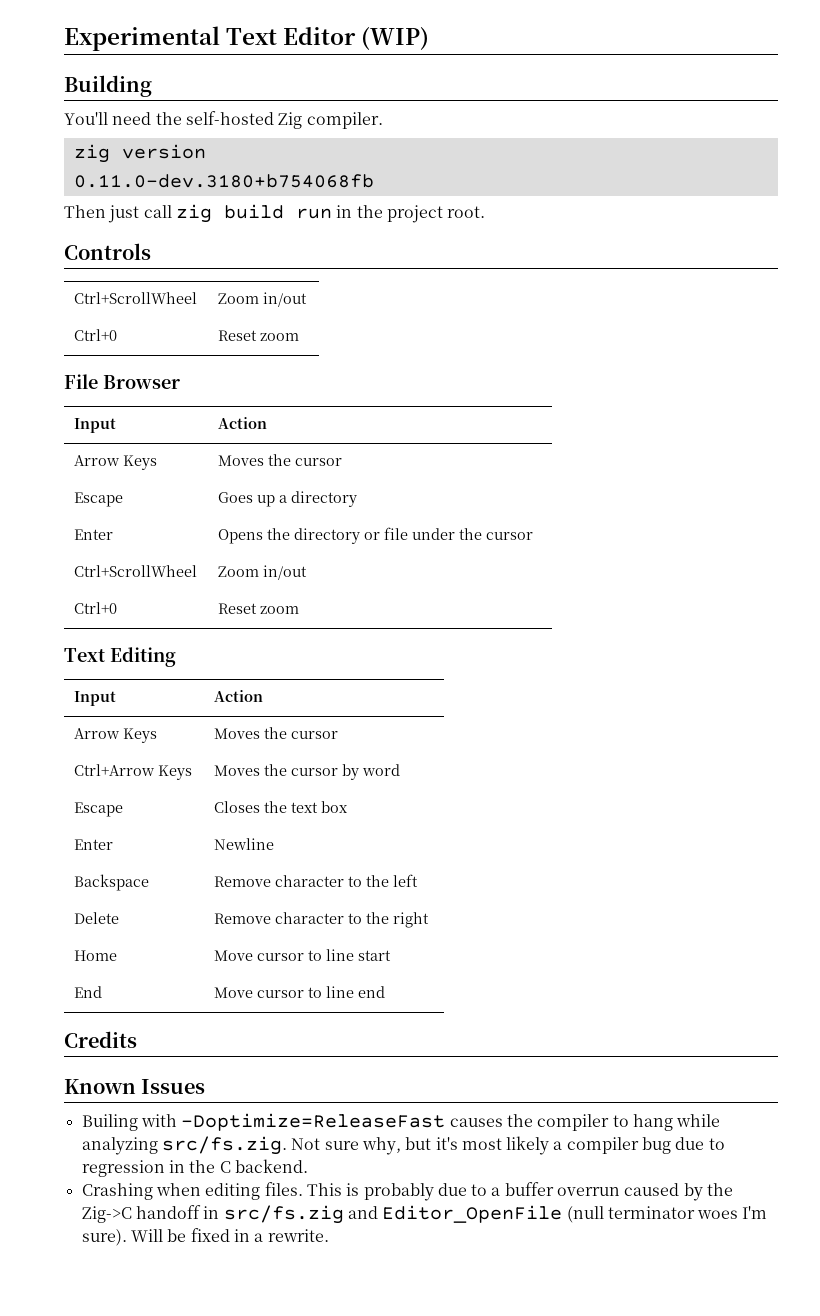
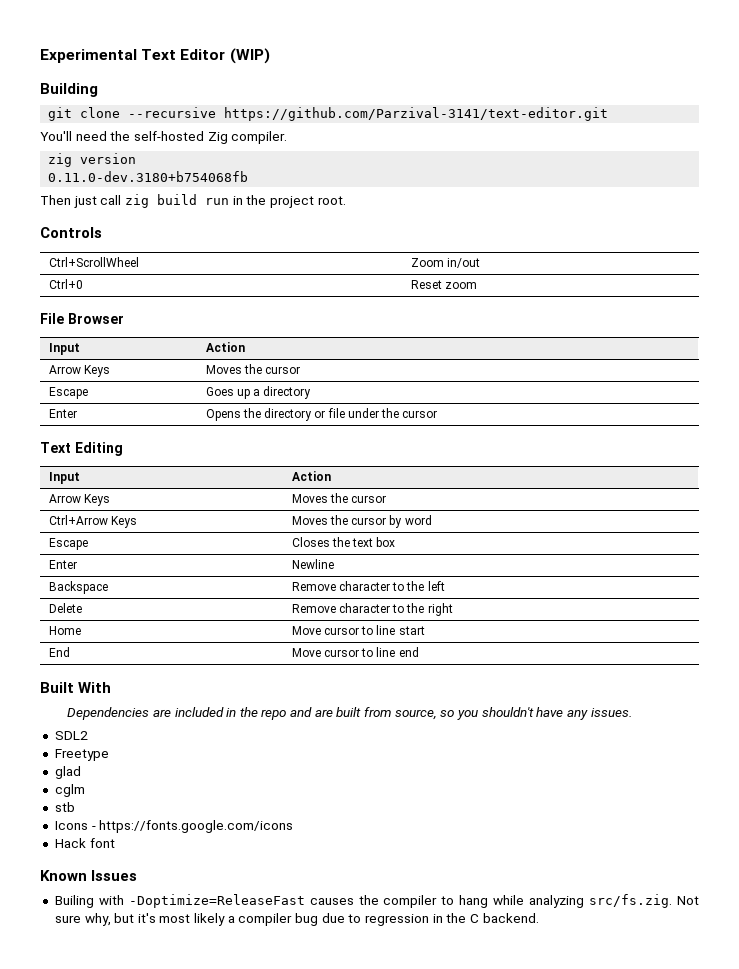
(152, 86) none -> [48,107,609,121] // git clone --recursive https://github.com/Parzival-3141/text-editor.git
[74,565,198,577] [218,565,308,580] [74,602,118,614] [218,603,300,614] // Ctrl+ScrollWheel | Zoom in/out // Ctrl+0 | Reset zoom -> (438, 414) none
[64,1031,137,1048] Credits -> [40,682,112,693] [67,707,632,720] [54,731,88,740] [54,749,109,761] [54,766,81,779] [54,784,85,797] [54,802,75,812] [54,820,294,833] [54,838,115,848] Built With // Dependencies are included in the repo and are built from source, so you shouldn't have any issues. // SDL2 // Freetype // glad // cglm // stb // Icons - https://fonts.google.com/icons // Hack font
[81,1182,734,1201] [81,1205,768,1224] [81,1228,329,1246] // Crashing when editing files. This is probably due to a buffer overrun caused by the Zig->C handoff in src/fs.zig and Editor_OpenFile (null terminator woes I'm sure). Will be fixed in a rewrite. -> (539, 918) none

